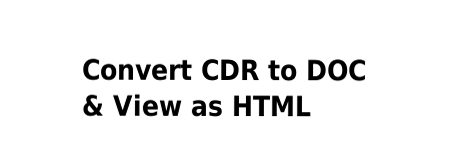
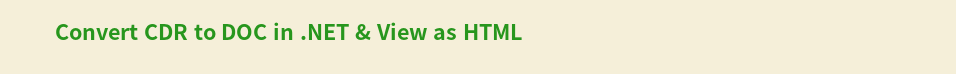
(367, 70) none -> [273,22,350,40] in .NET

